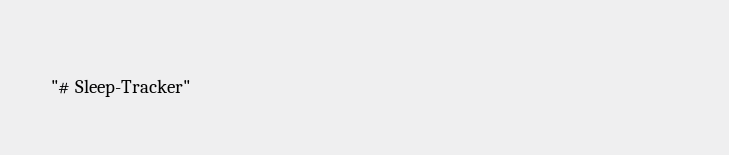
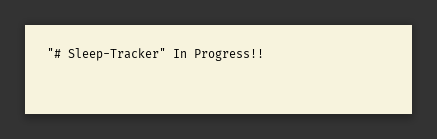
(191, 88) none -> [173,49,264,61] In Progress!!

